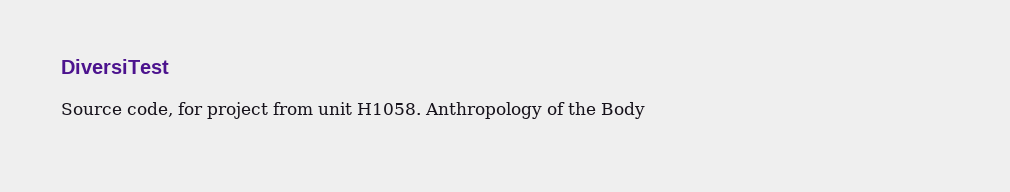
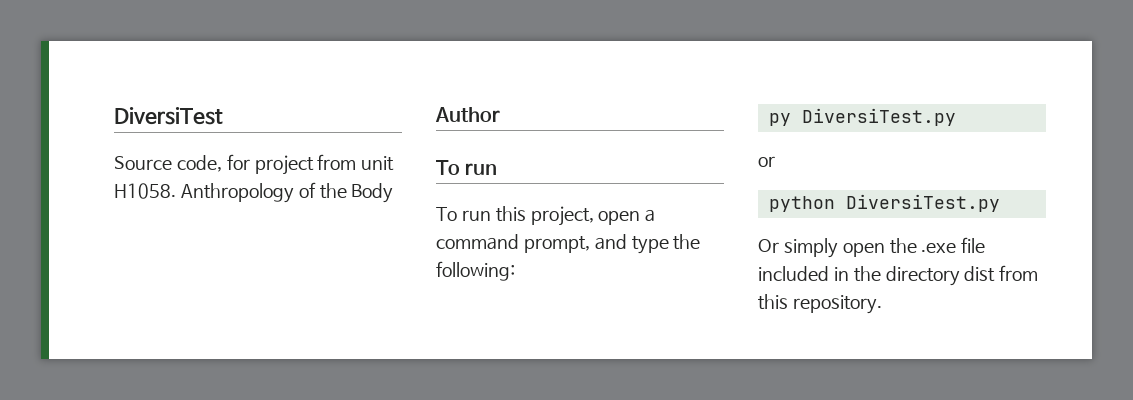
(645, 110) none -> [435,107,500,122] [436,160,498,175] [436,206,656,226] [436,234,701,254] [436,261,515,281] [768,108,956,126] [758,156,775,167] [768,194,1000,212] [758,237,986,258] [758,265,1039,286] [758,294,882,314] // Author // To run // To run this project, open a command prompt, and type the following: // py DiversiTest.py // or // python DiversiTest.py // Or simply open the .exe file included in the directory dist from this repository.

